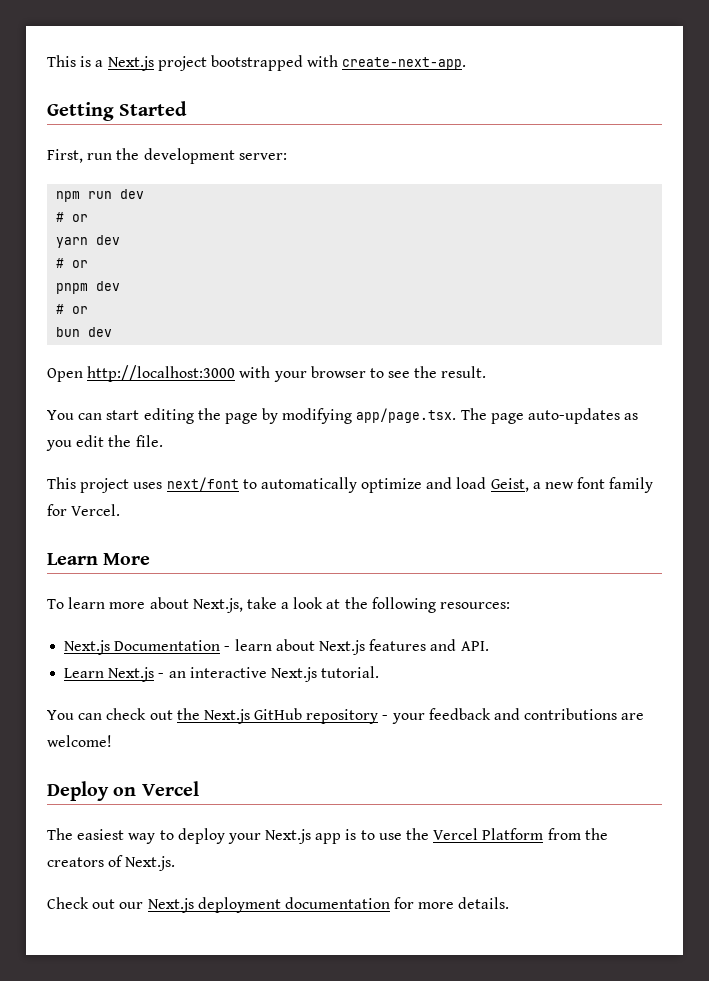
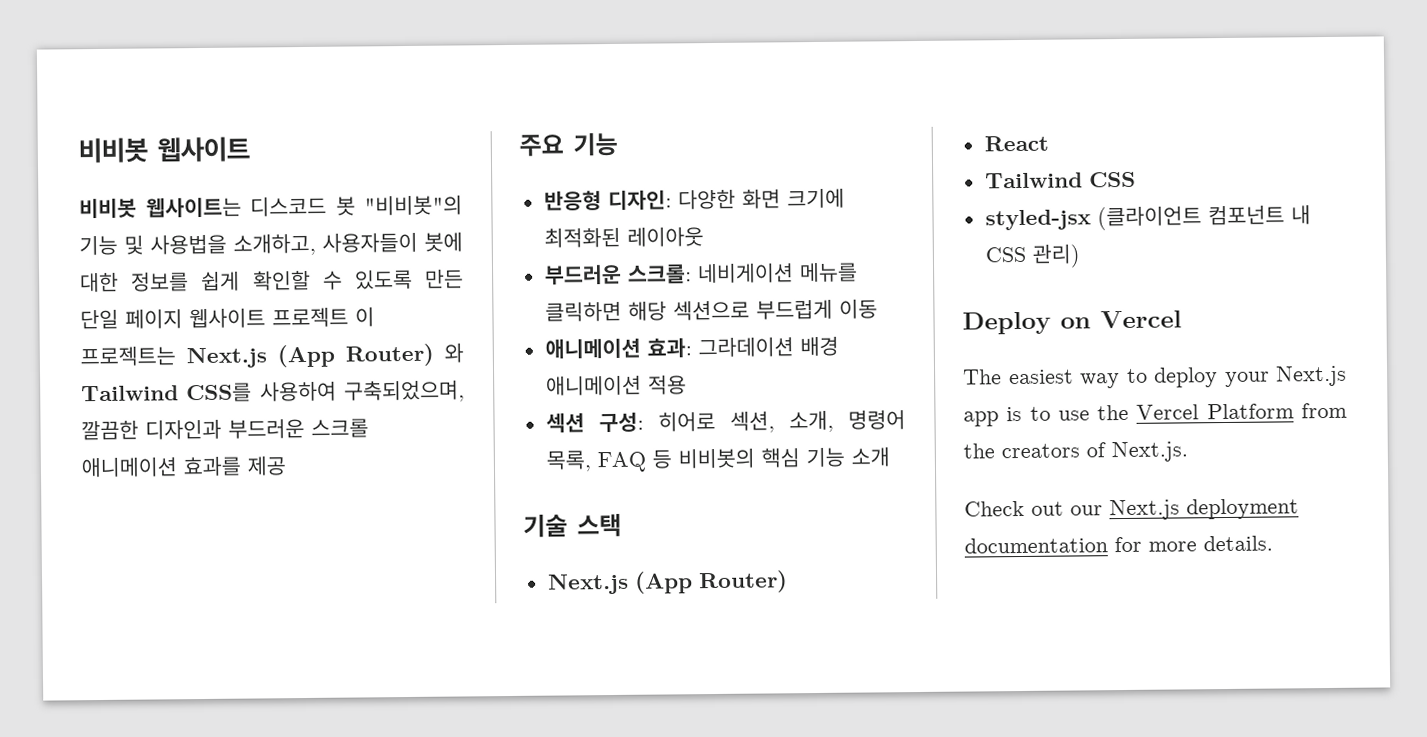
[47,55,467,71] [47,101,188,121] [47,148,287,164] [56,189,145,202] [56,212,89,222] [56,235,121,248] [56,258,89,268] [56,281,121,294] [56,304,89,314] [56,327,113,337] [47,365,487,382] [47,408,639,424] [46,435,163,451] [47,477,654,493] [47,504,121,516] [47,553,151,565] [47,597,511,613] [64,639,489,655] [64,666,380,682] [47,708,645,724] [47,735,112,747] This is a Next.js project bootstrapped with create-next-app. // Getting Started // First, run the development server: // npm run dev // # or // yarn dev // # or // pnpm dev // # or // bun dev // Open http://localhost:3000 with your browser to see the result. // You can start editing the page by modifying app/page.tsx. The page auto-updates as you edit the file. // This project uses next/font to automatically optimize and load Geist, a new font family for Vercel. // Learn More // To learn more about Next.js, take a look at the following resources: // Next.js Documentation - learn about Next.js features and API. // Learn Next.js - an interactive Next.js tutorial. // You can check out the Next.js GitHub repository - your feedback and contributions are welcome! -> [78,136,250,164] [79,195,463,219] [79,232,463,256] [80,269,464,293] [80,307,375,330] [80,343,464,369] [81,379,465,403] [81,418,369,441] [81,456,287,478] [519,132,618,157] [543,188,845,211] [543,227,704,248] [543,262,858,285] [544,299,878,322] [544,336,839,359] [545,375,687,396] [545,410,906,433] [545,447,890,473] [523,513,622,538] [547,570,788,595] [983,135,1049,152] [984,171,1136,189] [984,205,1311,231] [984,244,1081,268] 비비봇 웹사이트 // 비비봇 웹사이트는 디스코드 봇 "비비봇"의 기능 및 사용법을 소개하고, 사용자들이 봇에 대한 정보를 쉽게 확인할 수 있도록 만든 단일 페이지 웹사이트 프로젝트 이 프로젝트는 Next.js (App Router) 와 Tailwind CSS를 사용하여 구축되었으며, 깔끔한 디자인과 부드러운 스크롤 애니메이션 효과를 제공 // 주요 기능 // 반응형 디자인: 다양한 화면 크기에 최적화된 레이아웃 // 부드러운 스크롤: 네비게이션 메뉴를 클릭하면 해당 섹션으로 부드럽게 이동 // 애니메이션 효과: 그라데이션 배경 애니메이션 적용 // 섹션 구성: 히어로 섹션, 소개, 명령어 목록, FAQ 등 비비봇의 핵심 기능 소개 // 기술 스택 // Next.js (App Router) // React // Tailwind CSS // styled-jsx (클라이언트 컴포넌트 내 CSS 관리)

